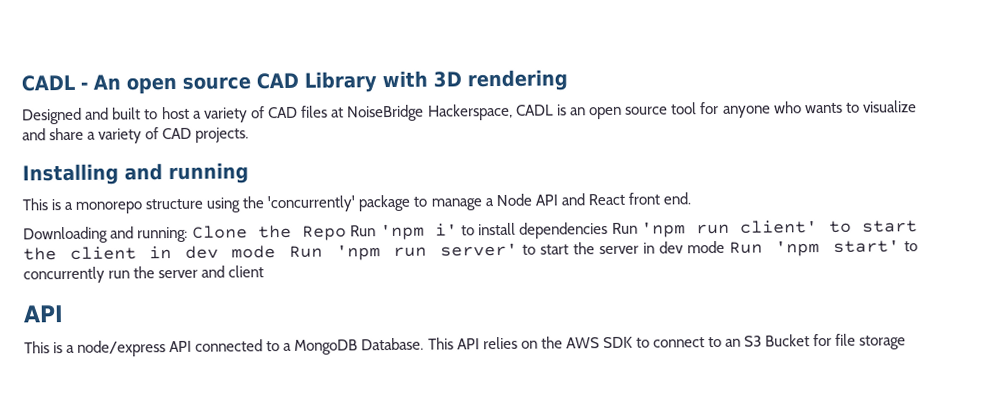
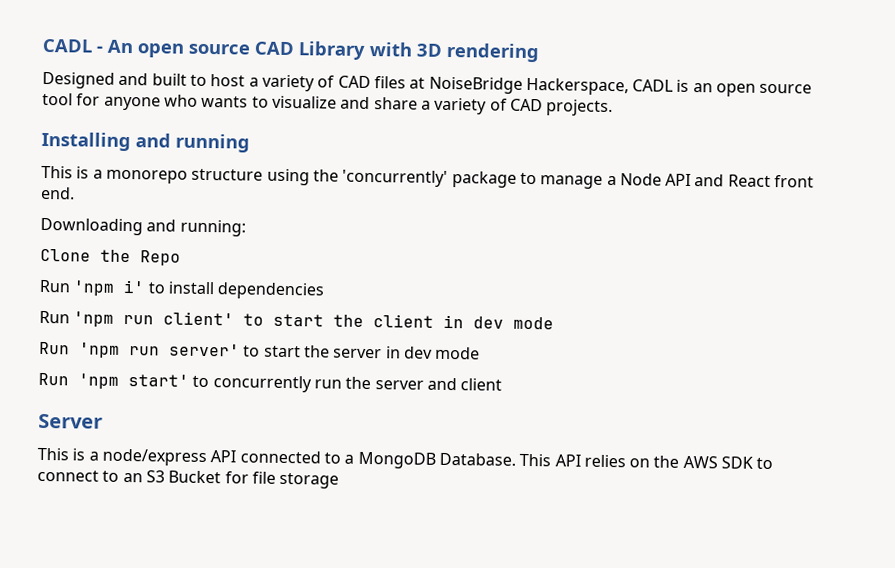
(189, 234) none -> (246, 228) //
(348, 233) none -> (181, 258) //
(609, 230) none -> (325, 291) //
(277, 252) none -> (555, 323) //
(725, 247) none -> (481, 353) //
[23,305,64,323] API -> [38,413,103,429] Server

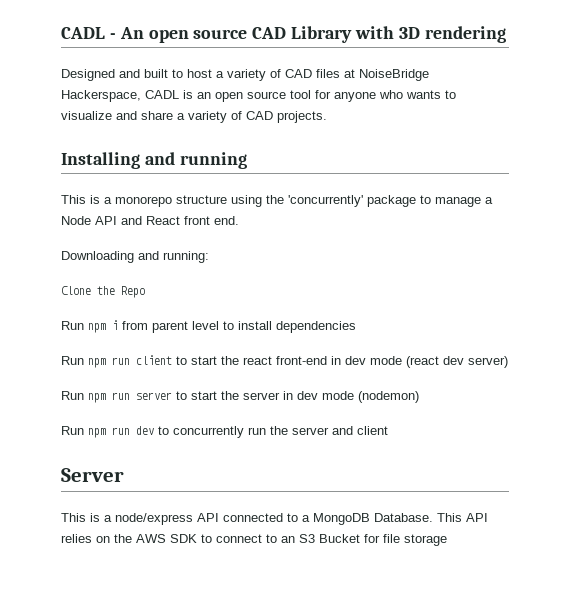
[73,279,146,296] 'npm i' -> [88,320,219,333] npm i from parent level
[73,311,555,330] [39,341,240,358] 'npm run client' to start the client in dev mode // Run 'npm run server' -> [88,355,508,368] [61,391,172,403] npm run client to start the react front-end in dev mode (react dev server) // Run npm run server
[38,372,189,389] // Run 'npm start' -> [358,391,419,403] [61,426,154,438] (nodemon) // Run npm run dev

